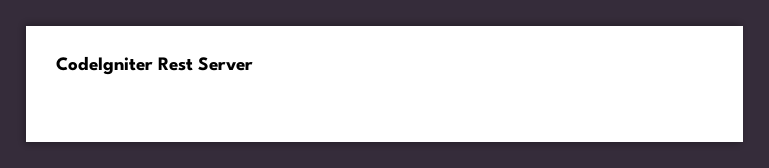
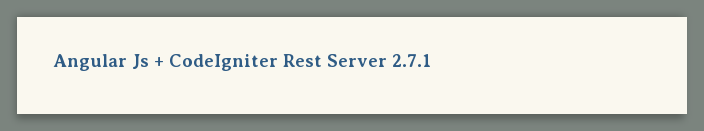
(56, 65) none -> [53,54,164,71] Angular Js +
(254, 64) none -> [392,54,431,67] 2.7.1

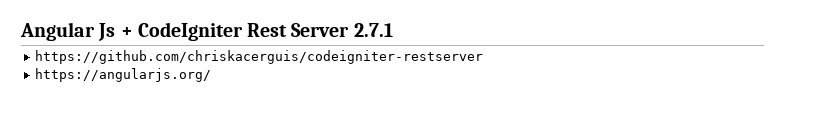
(431, 60) none -> [35,50,484,64] [35,68,212,82] // https://github.com/chriskacerguis/codeigniter-restserver // https://angularjs.org/

